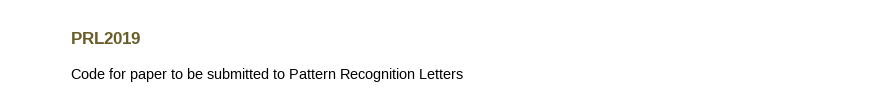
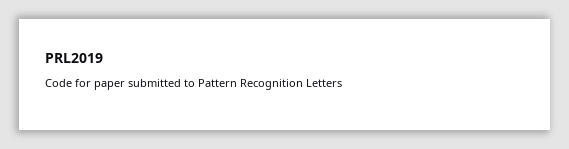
[171,68,203,79] to be -> (125, 85) none

